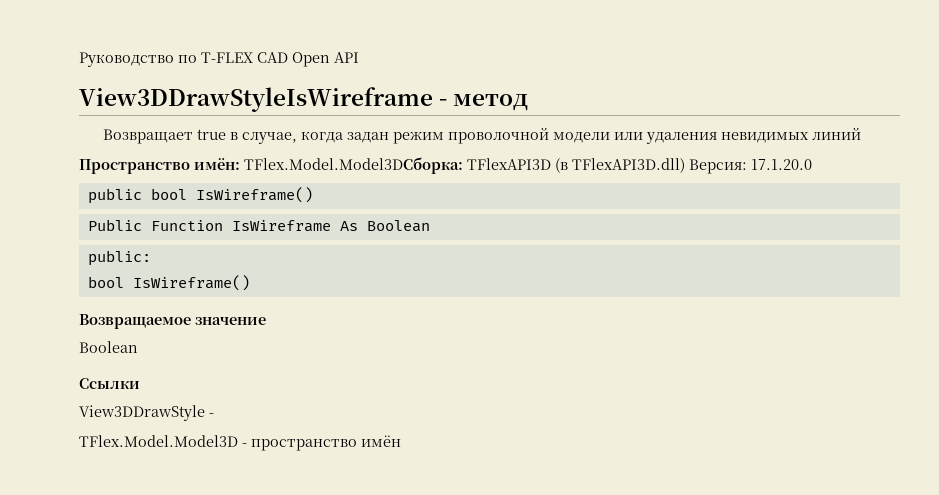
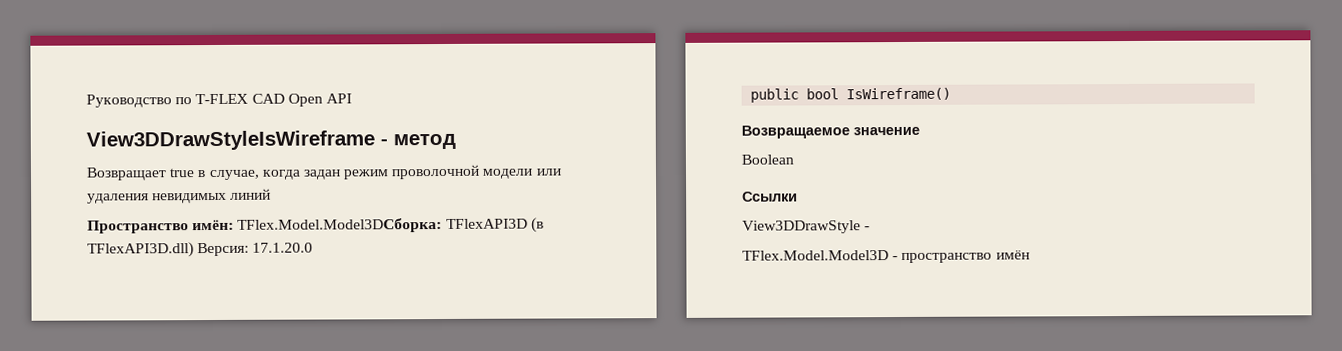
[87,219,430,232] [87,250,151,266] [87,275,250,291] // Public Function IsWireframe As Boolean // public: // bool IsWireframe() -> (952, 94) none

